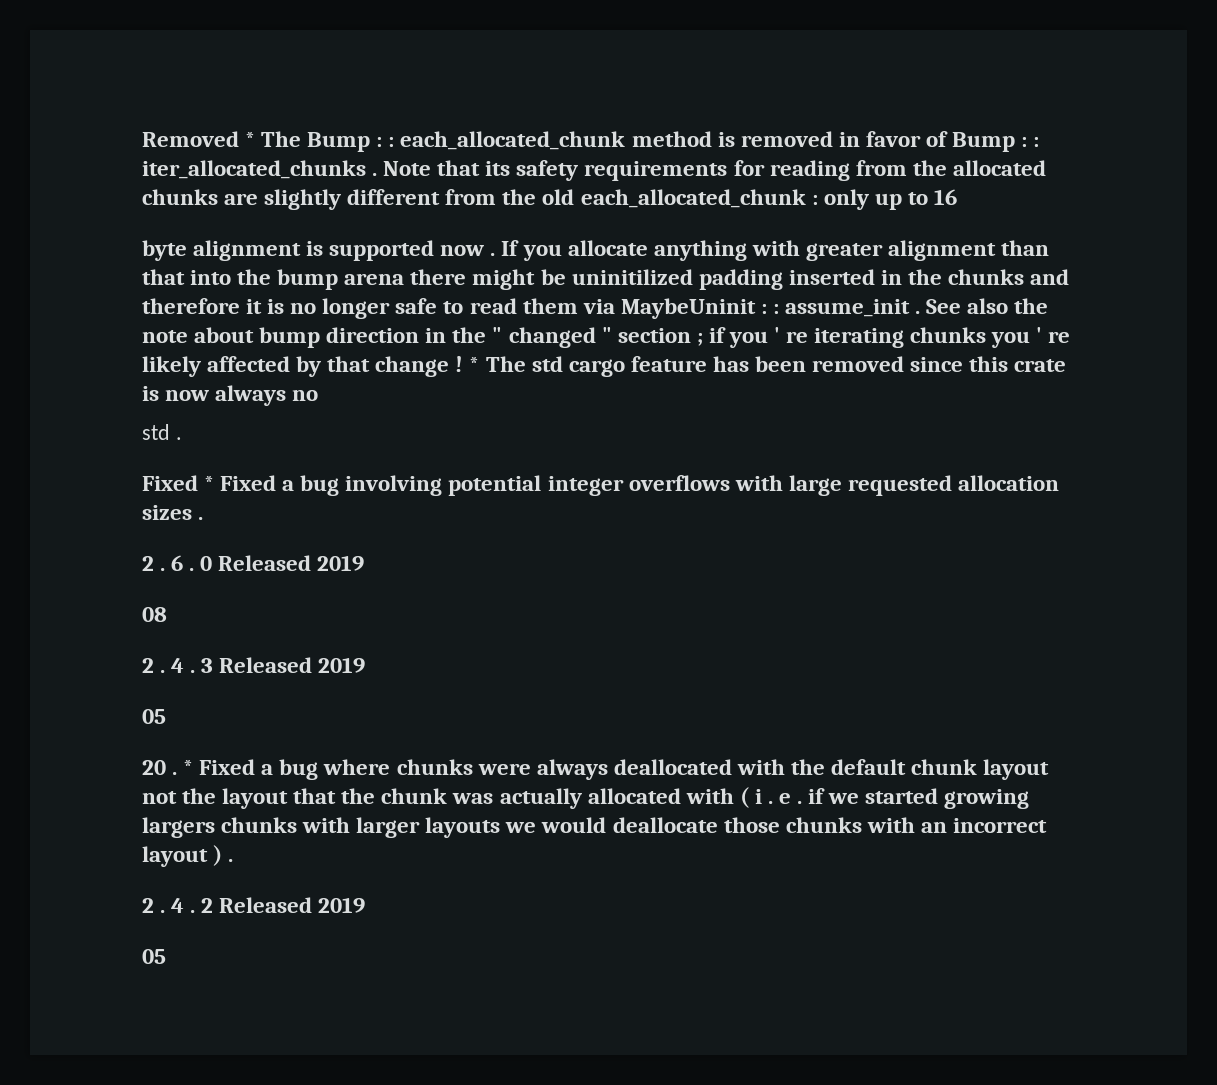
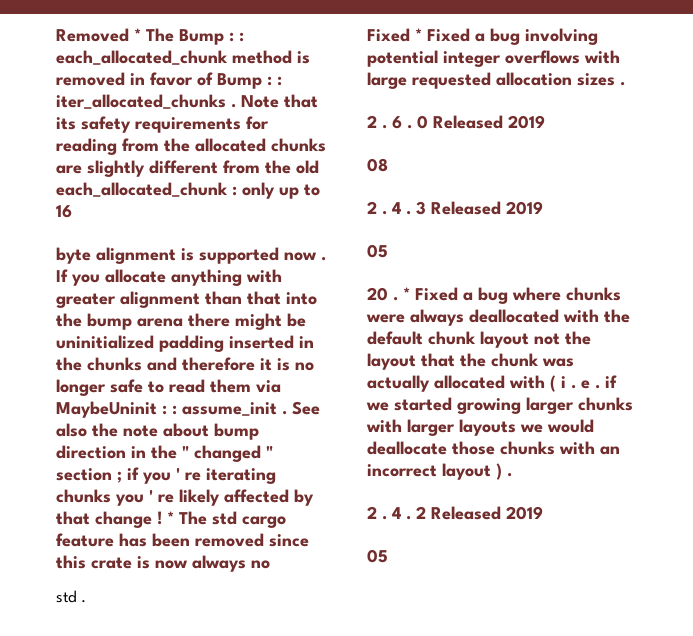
[571,269,693,285] uninitilized -> [56,335,154,349] uninitialized
[142,817,215,838] largers -> [526,397,574,414] larger

